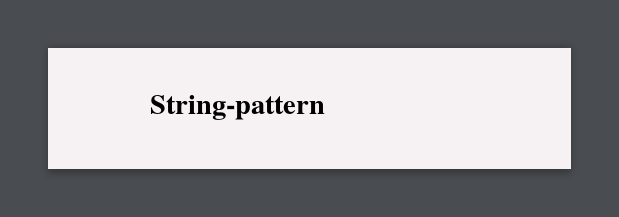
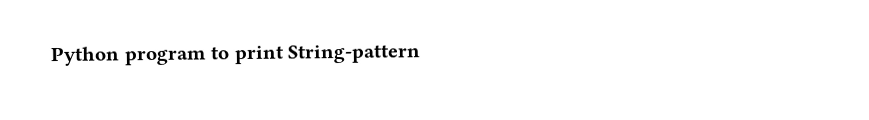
(150, 107) none -> [50,45,284,67] Python program to print

